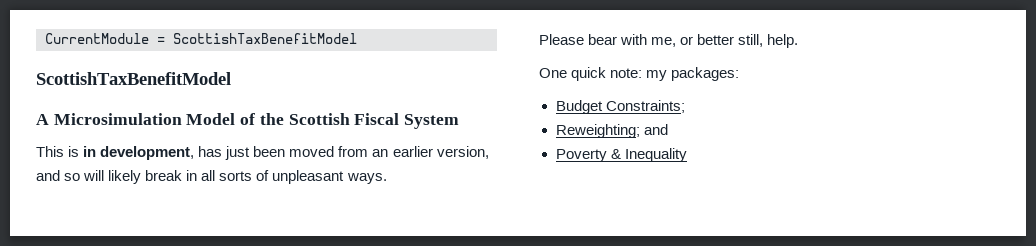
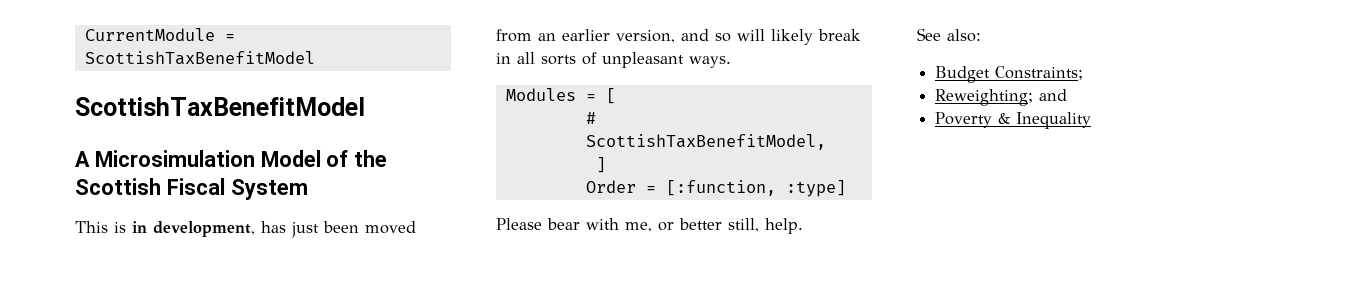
(387, 178) none -> [505,88,616,104] [585,112,596,124] [585,134,826,150] [595,157,606,173] [585,180,846,197] // Modules = [ // # // ScottishTaxBenefitModel, // ] // Order = [:function, :type]
[539,67,740,81] One quick note: my packages: -> [917,28,981,42] See also:

